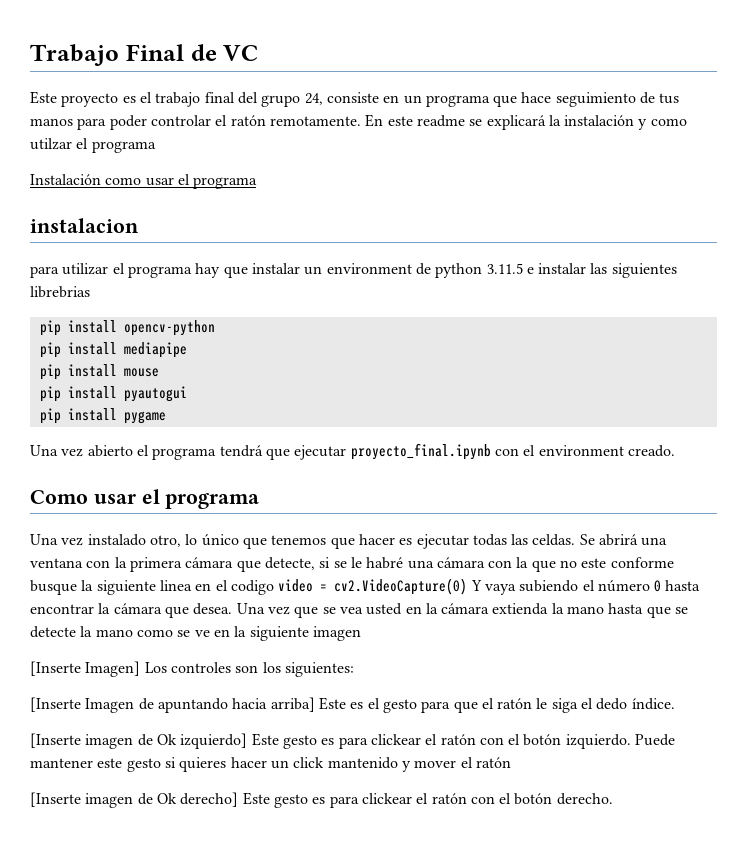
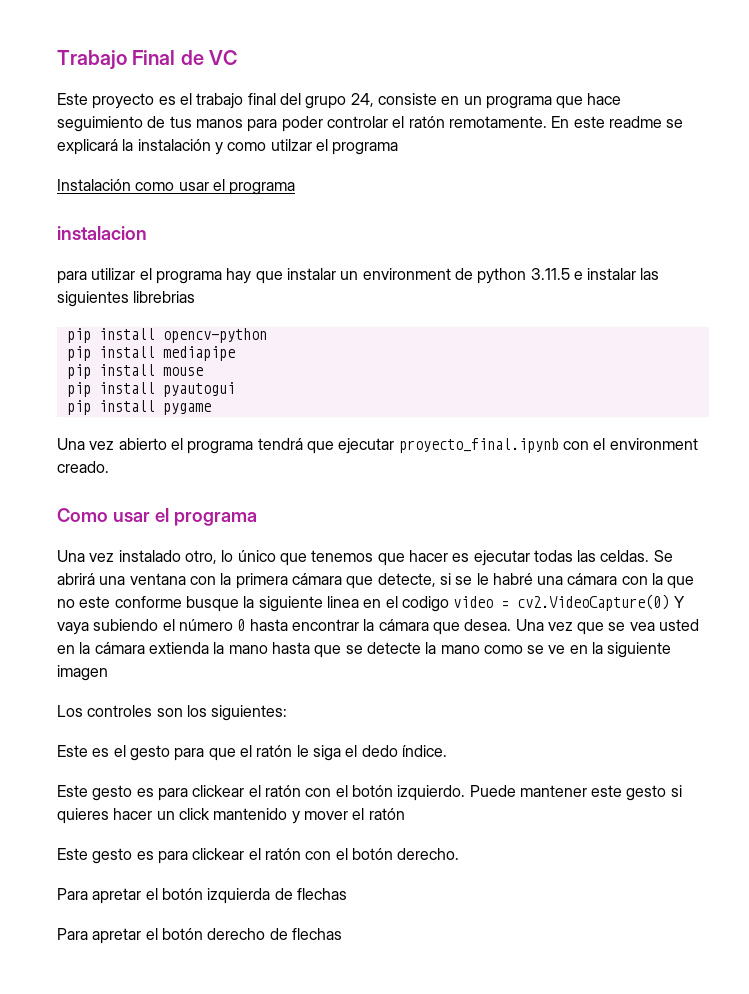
[30,661,141,677] [Inserte Imagen] -> (108, 673) none
[30,697,315,713] [Inserte Imagen de apuntando hacia arriba] -> (288, 713) none
[30,733,248,749] [Inserte imagen de Ok izquierdo] -> (447, 751) none
[30,792,239,808] [Inserte imagen de Ok derecho] -> (405, 814) none
(613, 799) none -> [57,888,347,904] [57,928,342,944] // Para apretar el botón izquierda de flechas // Para apretar el botón derecho de flechas

